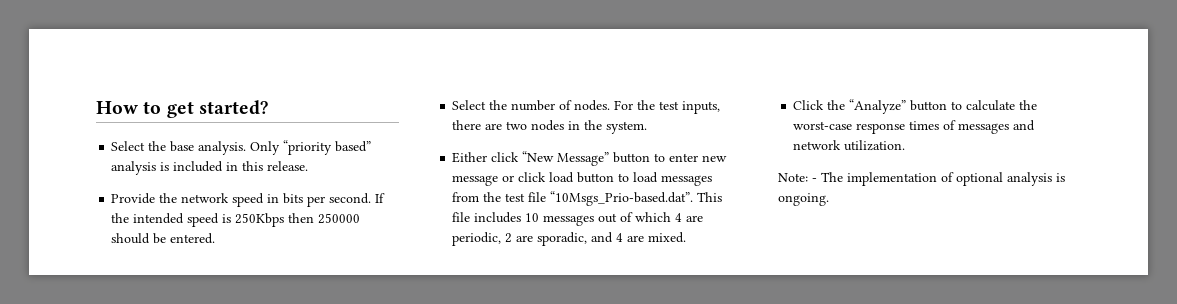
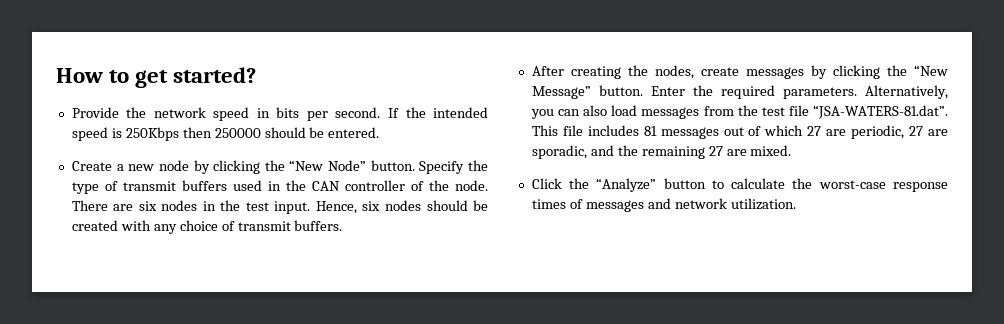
[111,140,372,155] [111,161,309,175] // Select the base analysis. Only “priority based” analysis is included in this release. -> (257, 75) none
[452,100,721,114] [452,120,648,134] [452,151,728,166] [452,172,630,186] Select the number of nodes. For the test inputs, there are two nodes in the system. // Either click “New Message” button to enter new message or click load button to -> [71,160,488,174] [71,180,488,194] [71,200,488,214] [71,220,343,234] [531,65,948,79] [531,85,948,99] [530,105,608,119] Create a new node by clicking the “New Node” button. Specify the type of transmit buffers used in the CAN controller of the node. There are six nodes in the test input. Hence, six nodes should be created with any choice of transmit buffers. // After creating the nodes, create messages by clicking the “New Message” button. Enter the required parameters. Alternatively, you can also
[550,191,694,206] “10Msgs_Prio-based.dat”. -> [813,105,948,119] “JSA-WATERS-81.dat”.
[525,213,540,222] 10 -> [643,126,657,136] 81
[675,213,683,222] 4 -> [807,126,822,136] 27
[505,233,513,243] 2 -> [909,126,924,136] 27
[616,233,624,242] 4 -> [617,145,723,159] the remaining 27
[778,172,1065,186] [778,193,829,206] // Note: - The implementation of optional analysis is ongoing. -> (796, 204) none

